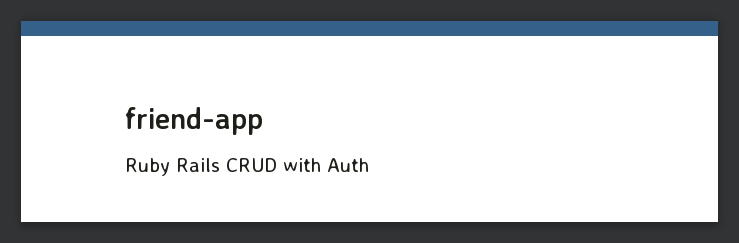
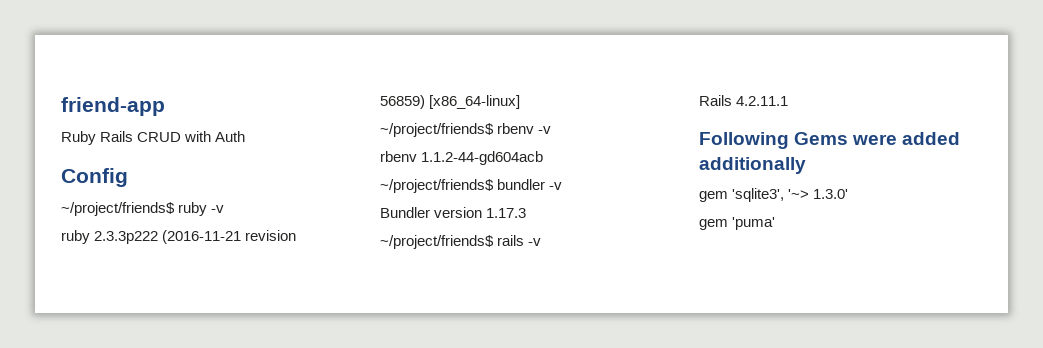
(369, 165) none -> [61,168,128,187] [61,202,225,216] [61,230,297,244] [380,95,521,109] [380,123,552,137] [380,151,544,165] [380,179,563,193] [380,207,527,218] [380,235,542,249] [699,95,789,106] [699,132,961,149] [699,157,806,174] [699,188,849,202] [699,217,776,230] // Config // ~/project/friends$ ruby -v // ruby 2.3.3p222 (2016-11-21 revision 56859) [x86_64-linux] // ~/project/friends$ rbenv -v // rbenv 1.1.2-44-gd604acb // ~/project/friends$ bundler -v // Bundler version 1.17.3 // ~/project/friends$ rails -v // Rails 4.2.11.1 // Following Gems were added additionally // gem 'sqlite3', '~> 1.3.0' // gem 'puma'

